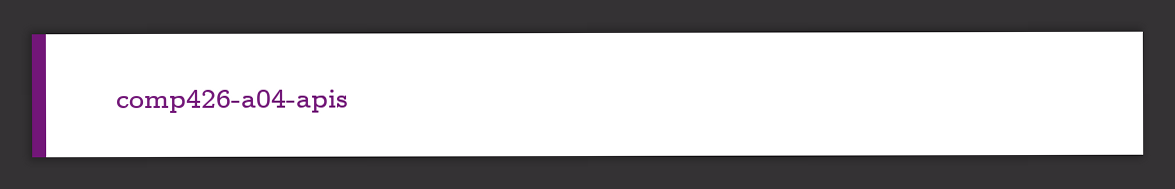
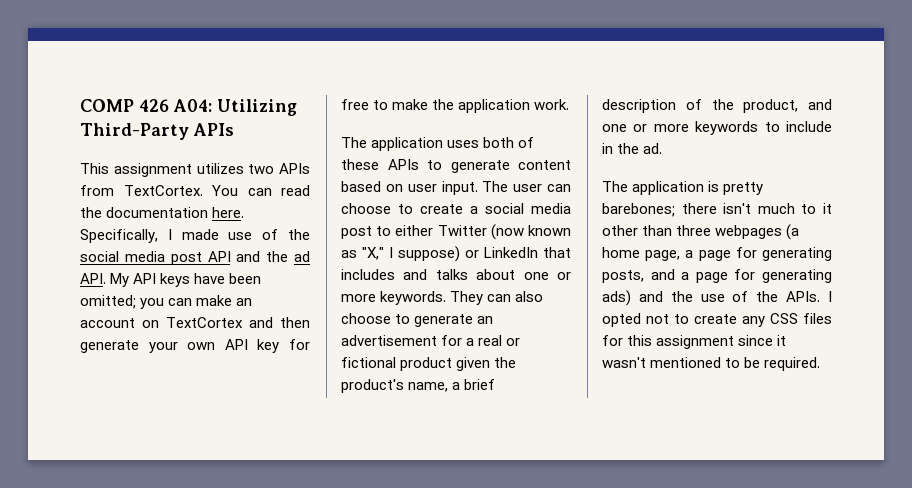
[115,89,349,114] comp426-a04-apis -> [80,99,297,116] [80,123,234,140] [80,163,310,177] [80,185,310,196] [80,207,245,218] [80,229,310,243] [80,251,310,265] [80,273,262,287] [80,295,253,309] [80,317,310,328] [80,339,310,353] [341,99,570,113] [341,137,535,151] [341,159,571,173] [341,181,571,195] [341,203,571,214] [341,224,571,240] [341,246,571,262] [341,269,571,280] [341,291,544,305] [341,313,494,327] [341,335,521,346] [341,357,517,371] [341,379,496,393] [602,99,832,113] [602,121,832,135] [602,143,663,154] [602,181,764,195] [602,203,832,217] [602,224,800,240] [602,247,832,261] [602,269,832,283] [602,290,832,306] [602,313,832,327] [602,335,787,349] [602,357,821,371] COMP 426 A04: Utilizing Third-Party APIs // This assignment utilizes two APIs from TextCortex. You can read the documentation here. Specifically, I made use of the social media post API and the ad API. My API keys have been omitted; you can make an account on TextCortex and then generate your own API key for free to make the application work. // The application uses both of these APIs to generate content based on user input. The user can choose to create a social media post to either Twitter (now known as "X," I suppose) or LinkedIn that includes and talks about one or more keywords. They can also choose to generate an advertisement for a real or fictional product given the product's name, a brief description of the product, and one or more keywords to include in the ad. // The application is pretty barebones; there isn't much to it other than three webpages (a home page, a page for generating posts, and a page for generating ads) and the use of the APIs. I opted not to create any CSS files for this assignment since it wasn't mentioned to be required.

